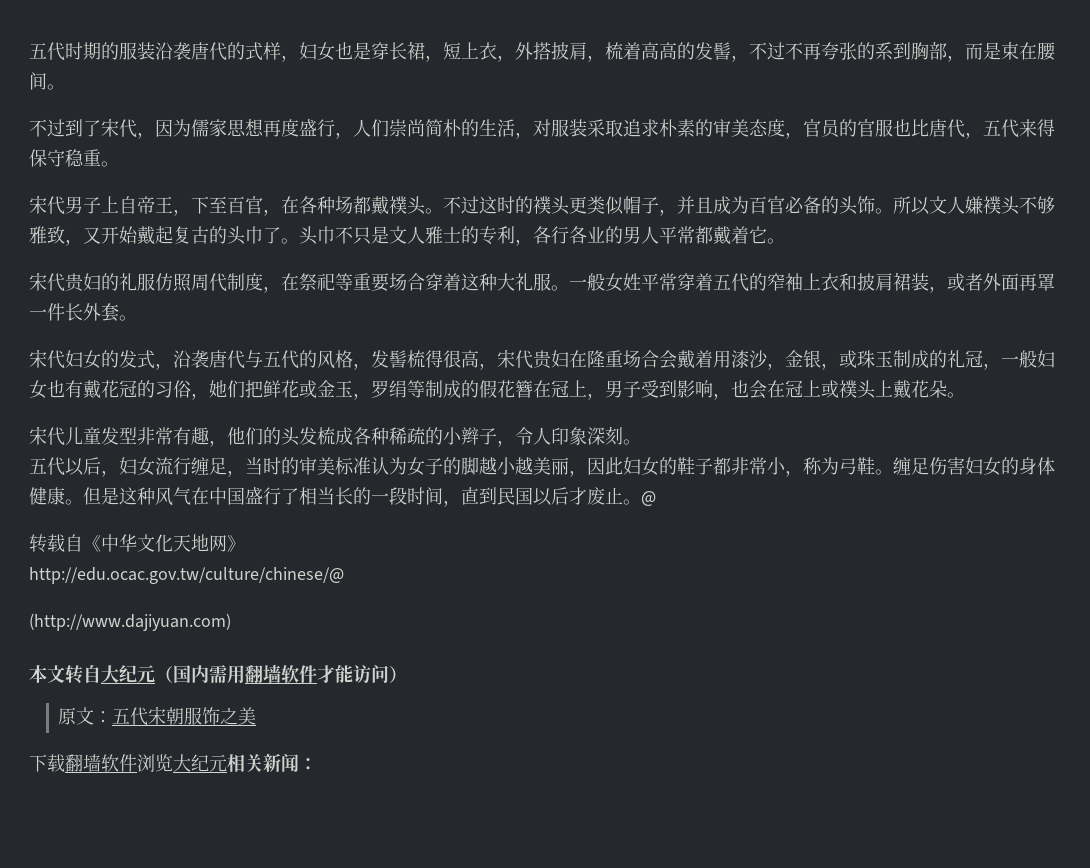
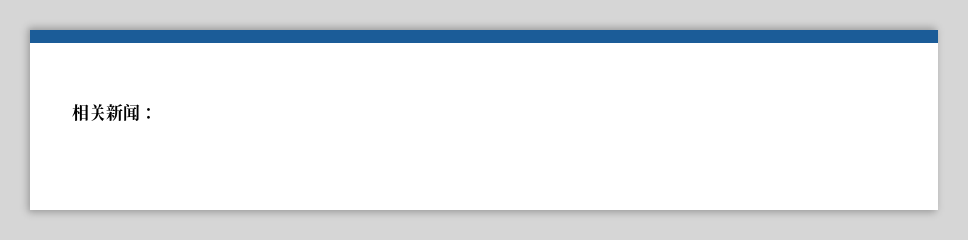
[29,41,1055,62] [29,72,65,90] [29,118,1055,139] [29,149,119,167] [29,195,1055,216] [29,226,785,246] [29,272,1055,293] [29,303,137,322] [29,349,1055,370] [29,380,965,400] [29,426,641,447] [29,457,1055,477] [29,487,656,507] [29,534,245,553] [29,567,344,584] [29,613,231,631] [29,664,407,684] [58,706,257,726] [29,754,227,772] 五代时期的服装沿袭唐代的式样，妇女也是穿长裙，短上衣，外搭披肩，梳着高高的发髻，不过不再夸张的系到胸部，而是束在腰间。 // 不过到了宋代，因为儒家思想再度盛行，人们崇尚简朴的生活，对服装采取追求朴素的审美态度，官员的官服也比唐代，五代来得保守稳重。 // 宋代男子上自帝王，下至百官，在各种场都戴襆头。不过这时的襆头更类似帽子，并且成为百官必备的头饰。所以文人嫌襆头不够雅致，又开始戴起复古的头巾了。头巾不只是文人雅士的专利，各行各业的男人平常都戴着它。 // 宋代贵妇的礼服仿照周代制度，在祭祀等重要场合穿着这种大礼服。一般女姓平常穿着五代的窄袖上衣和披肩裙装，或者外面再罩一件长外套。 // 宋代妇女的发式，沿袭唐代与五代的风格，发髻梳得很高，宋代贵妇在隆重场合会戴着用漆沙，金银，或珠玉制成的礼冠，一般妇女也有戴花冠的习俗，她们把鲜花或金玉，罗绢等制成的假花簪在冠上，男子受到影响，也会在冠上或襆头上戴花朵。 // 宋代儿童发型非常有趣，他们的头发梳成各种稀疏的小辫子，令人印象深刻。 // 五代以后，妇女流行缠足，当时的审美标准认为女子的脚越小越美丽，因此妇女的鞋子都非常小，称为弓鞋。缠足伤害妇女的身体健康。但是这种风气在中国盛行了相当长的一段时间，直到民国以后才废止。@ // 转载自《中华文化天地网》 // http://edu.ocac.gov.tw/culture/chinese/@ // (http://www.dajiyuan.com) // 本文转自大纪元（国内需用翻墙软件才能访问） // 原文：五代宋朝服饰之美 // 下载翻墙软件浏览大纪元 -> (72, 112) none

